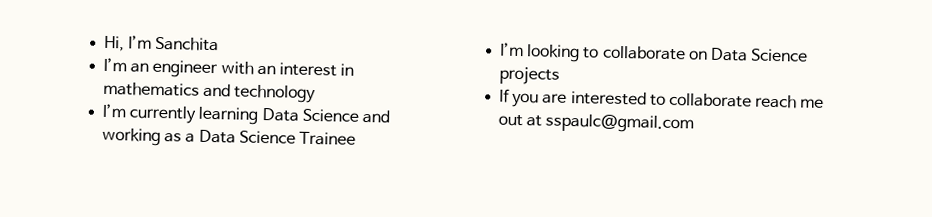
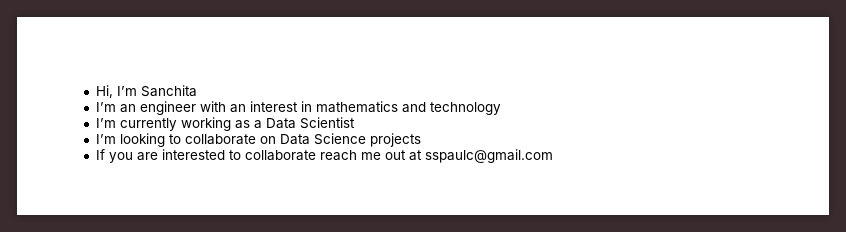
[198,106,390,125] learning Data Science and -> (177, 124) none
[238,130,356,146] Science Trainee -> [299,117,355,129] Scientist

